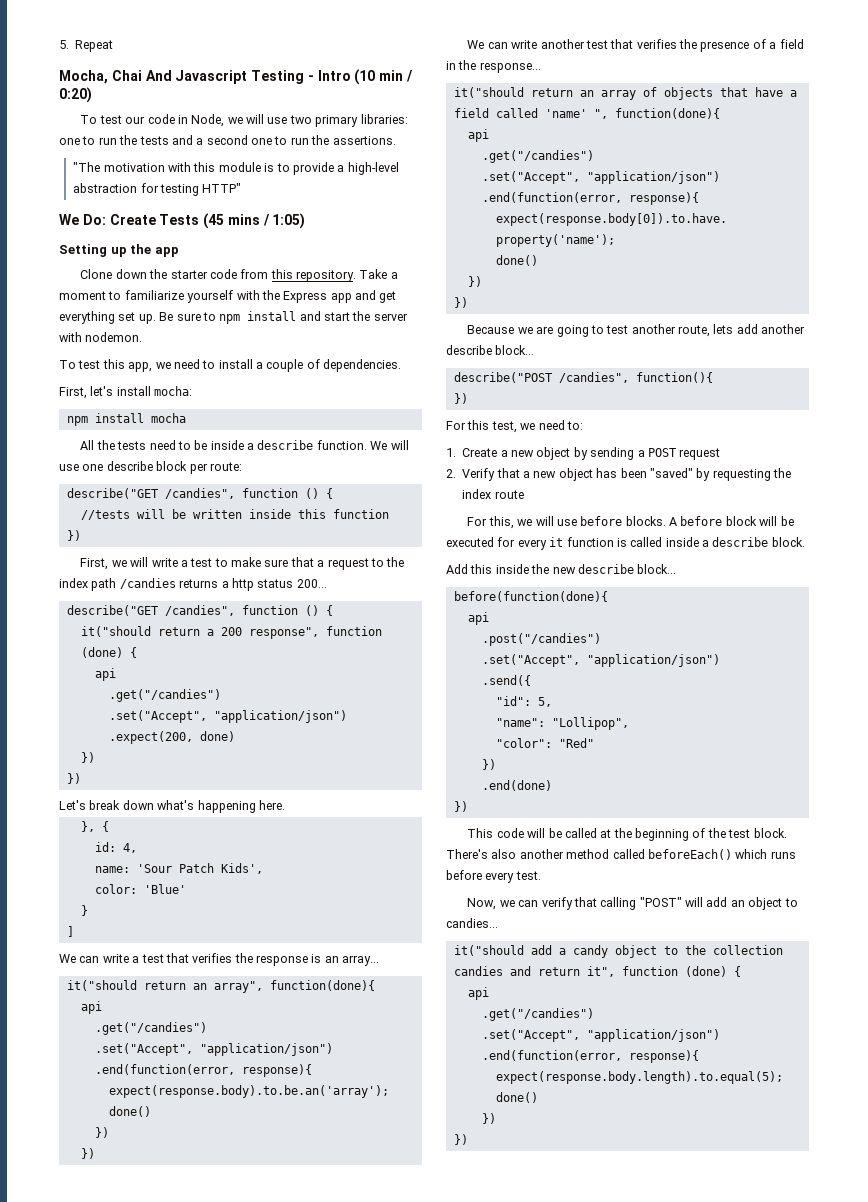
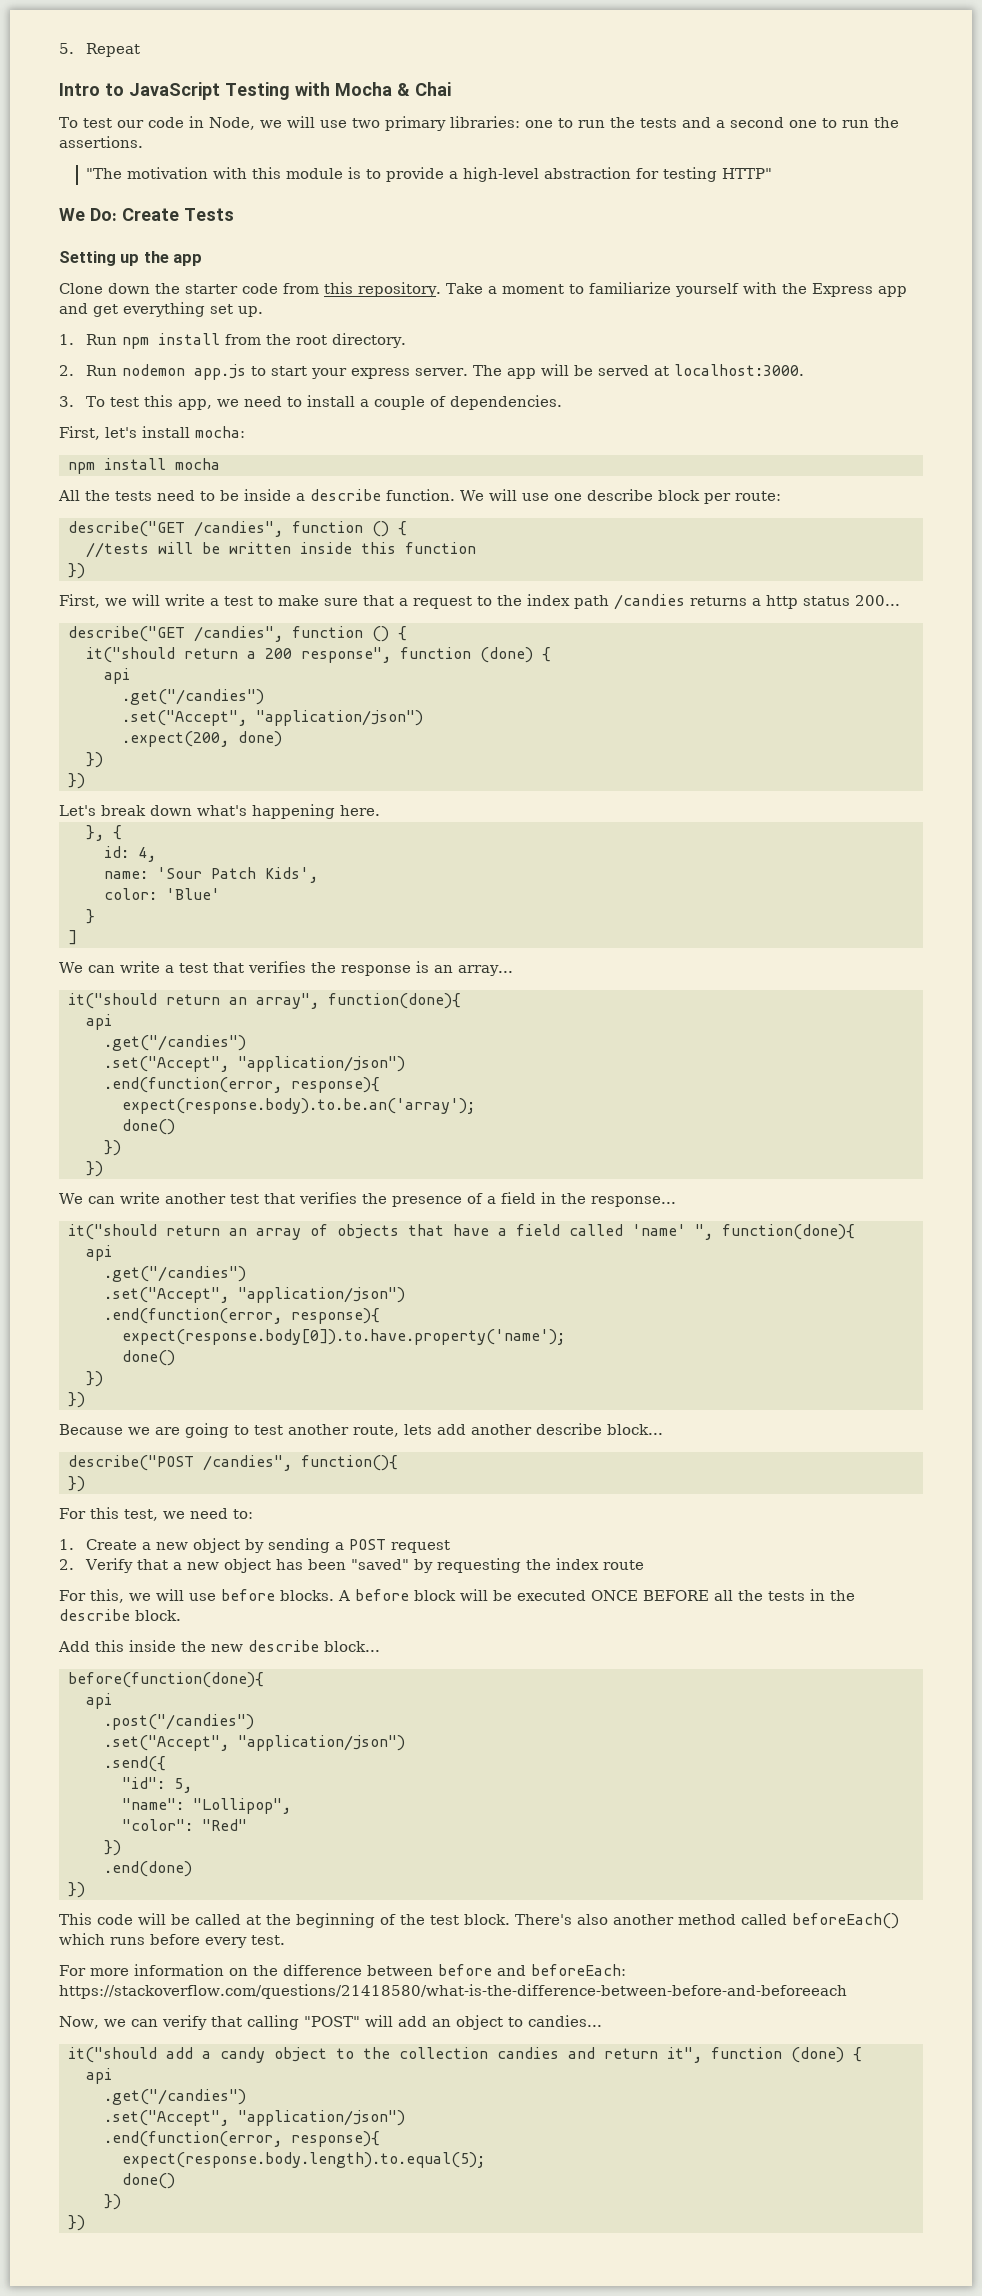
[59,69,414,85] [59,87,92,103] Mocha, Chai And Javascript Testing - Intro (10 min / 0:20) -> [59,82,451,100] Intro to JavaScript Testing with Mocha & Chai
[203,213,306,229] (45 mins / 1:05) -> (234, 214) none
[159,311,408,324] [59,332,143,342] Be sure to npm install and start the server with nodemon. // -> [59,333,407,349] [59,364,805,380] [59,396,74,407] // 1. Run npm install from the root directory. // 2. Run nodemon app.js to start your express server. The app will be served at localhost:3000. // 3.
[497,537,709,550] for every it function is called inside a -> [591,1589,855,1601] ONCE BEFORE all the tests in the
(541, 875) none -> [59,1964,626,1976] [59,1984,847,1999] // For more information on the difference between before and beforeEach: https://stackoverflow.com/questions/21418580/what-is-the-difference-between-before-and-beforeeach

